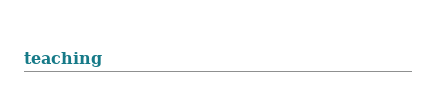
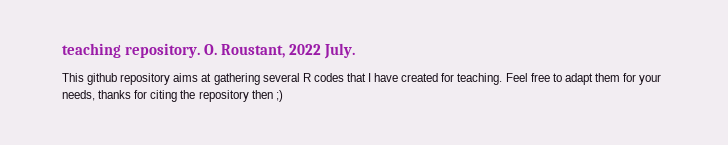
(102, 59) none -> [124,43,355,59] [62,73,662,85] [62,90,283,102] repository. O. Roustant, 2022 July. // This github repository aims at gathering several R codes that I have created for teaching. Feel free to adapt them for your needs, thanks for citing the repository then ;)

